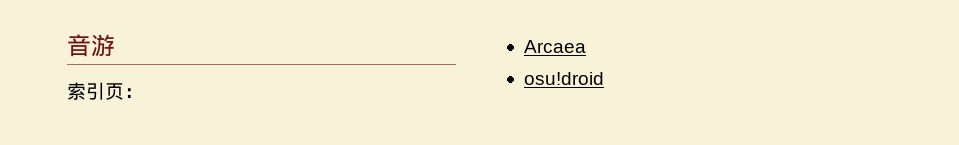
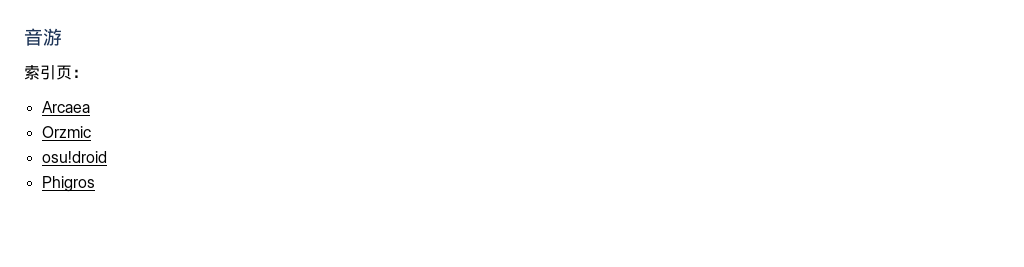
(586, 46) none -> [41,126,91,138] // Orzmic
(604, 78) none -> [41,176,95,192] // Phigros

